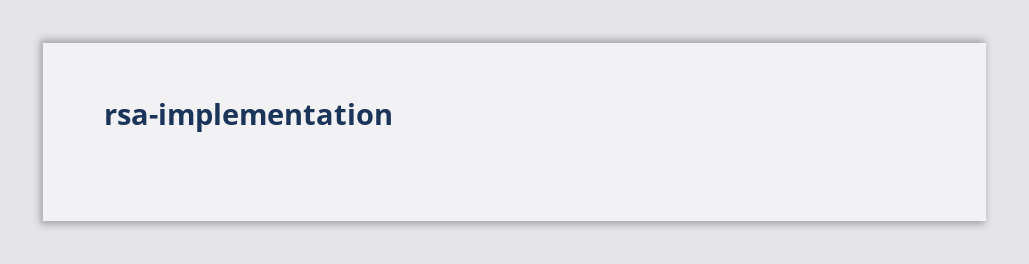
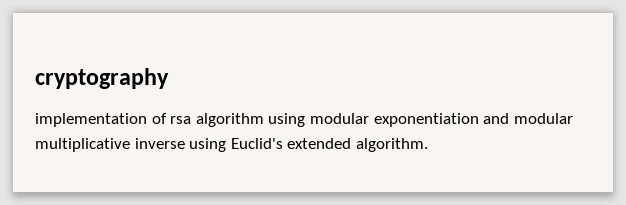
[104,103,393,132] rsa-implementation -> [35,68,169,89] [35,113,573,127] [35,138,428,152] cryptography // implementation of rsa algorithm using modular exponentiation and modular multiplicative inverse using Euclid's extended algorithm.

